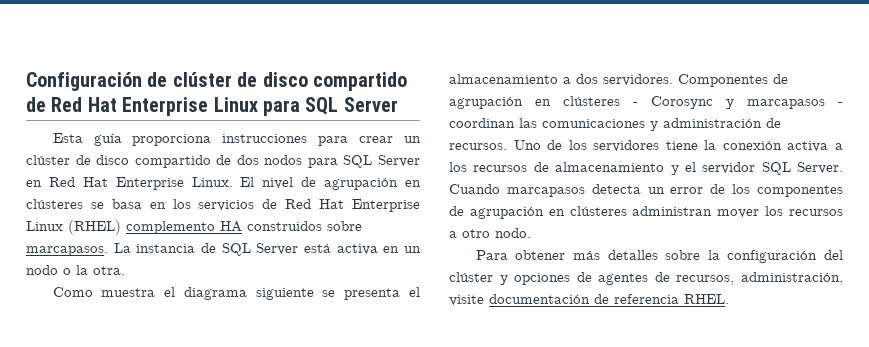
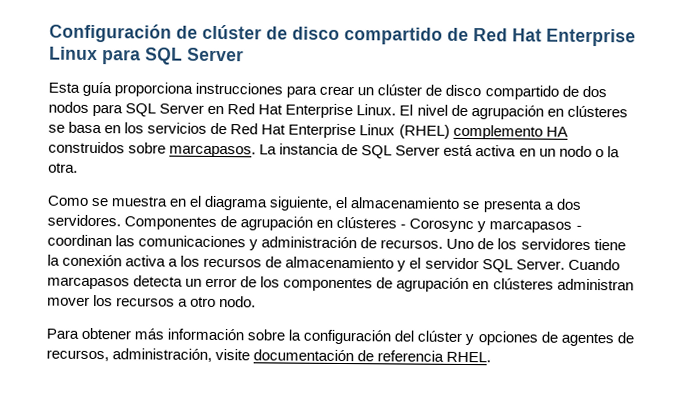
[101,287,420,300] [449,74,558,84] muestra el diagrama siguiente se presenta el almacenamiento -> [91,195,542,213] se muestra en el diagrama siguiente, el almacenamiento se presenta
[607,250,658,260] detalles -> [167,328,245,341] información

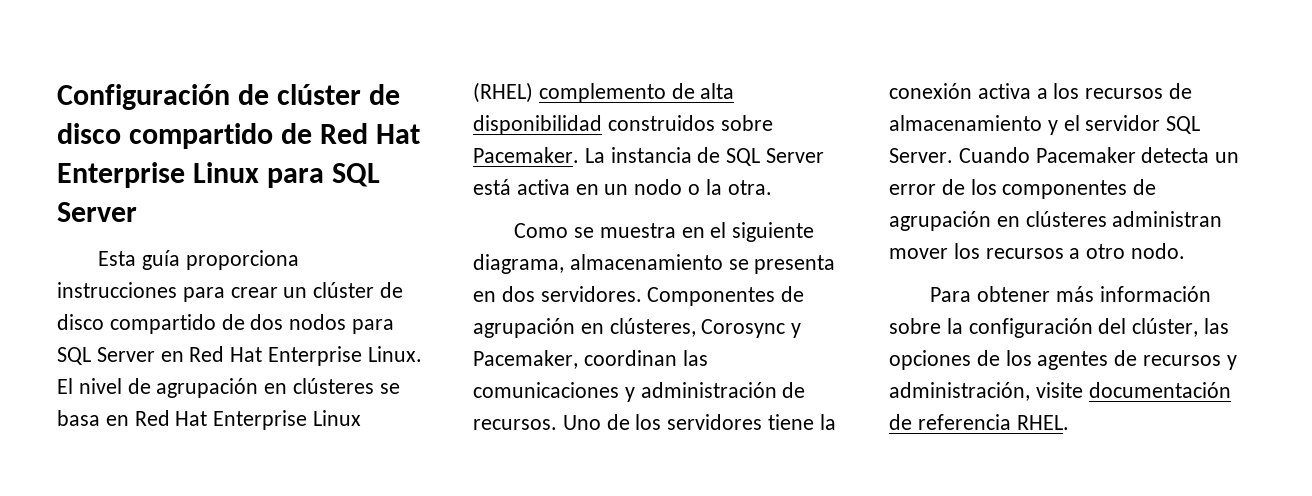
[124,122,228,135] los servicios de -> (129, 420) none
[545,126,568,137] HA -> [671,83,735,99] [473,115,602,135] de alta disponibilidad
[169,144,257,158] marcapasos. -> [473,147,579,163] Pacemaker.
[204,195,349,211] diagrama siguiente, el -> [732,222,815,242] [473,254,564,274] siguiente diagrama,
[543,201,554,210] a -> [473,291,496,302] en
[336,216,582,233] clústeres - Corosync y marcapasos - -> [609,318,802,338] [473,350,578,369] clústeres, Corosync y Pacemaker,
[47,276,130,290] marcapasos -> [1035,147,1136,163] Pacemaker
[417,330,475,346] clúster y -> [1132,318,1230,337] clúster, las
(558, 337) none -> [1005,350,1032,366] los
[46,349,109,362] recursos, -> [1143,355,1237,370] recursos y

